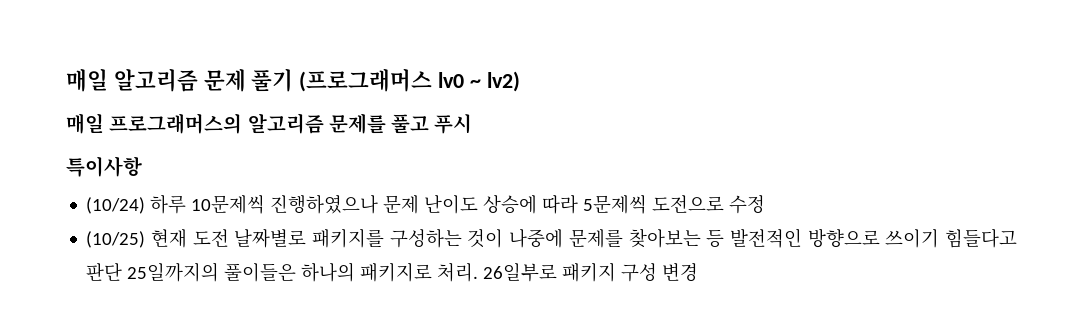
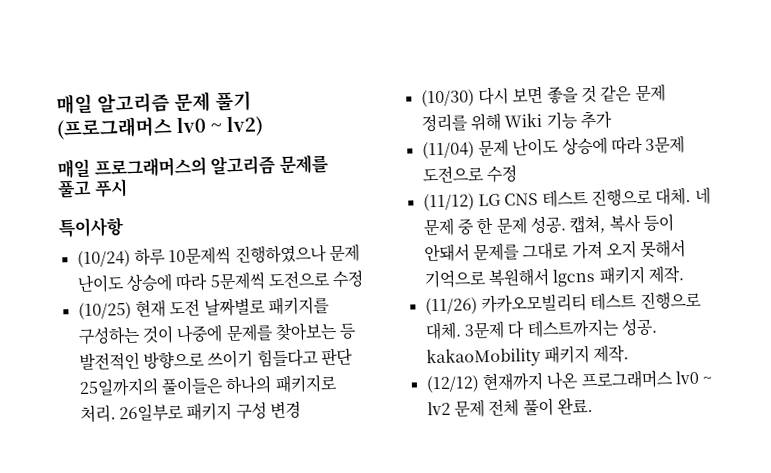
(699, 272) none -> [420,83,666,108] [420,110,612,133] [421,135,686,160] [421,164,517,184] [422,186,711,212] [422,213,674,237] [423,239,687,263] [423,265,684,289] [424,290,702,316] [424,317,657,341] [425,344,630,369] [425,369,713,394] [426,396,593,418] // (10/30) 다시 보면 좋을 것 같은 문제 정리를 위해 Wiki 기능 추가 // (11/04) 문제 난이도 상승에 따라 3문제 도전으로 수정 // (11/12) LG CNS 테스트 진행으로 대체. 네 문제 중 한 문제 성공. 캡쳐, 복사 등이 안돼서 문제를 그대로 가져 오지 못해서 기억으로 복원해서 lgcns 패키지 제작. // (11/26) 카카오모빌리티 테스트 진행으로 대체. 3문제 다 테스트까지는 성공. kakaoMobility 패키지 제작. // (12/12) 현재까지 나온 프로그래머스 lv0 ~ lv2 문제 전체 풀이 완료.

